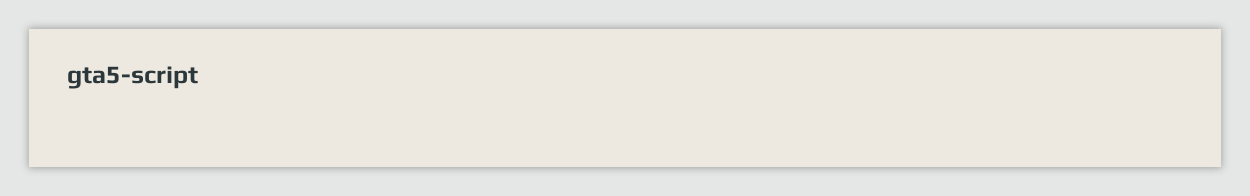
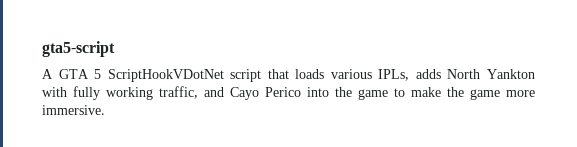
(198, 77) none -> [42,69,535,82] [42,86,535,100] [42,105,105,115] // A GTA 5 ScriptHookVDotNet script that loads various IPLs, adds North Yankton with fully working traffic, and Cayo Perico into the game to make the game more immersive.

